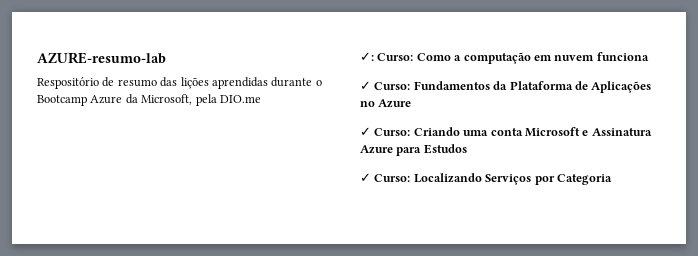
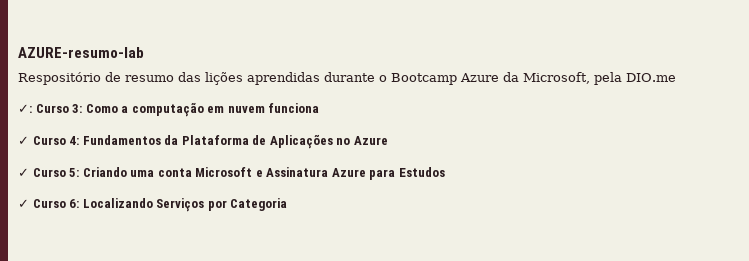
[377,53,414,61] Curso: -> [35,104,83,113] Curso 3:
[374,82,411,90] Curso: -> [32,136,80,145] Curso 4:
[374,128,411,136] Curso: -> [32,168,80,177] Curso 5:
[374,174,411,182] Curso: -> [32,199,80,208] Curso 6:

